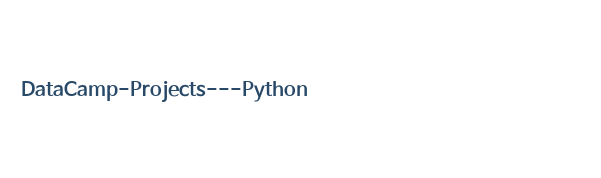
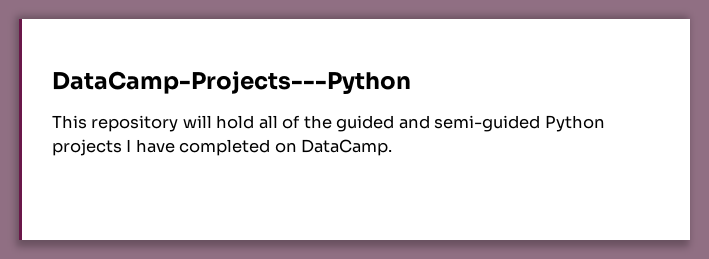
(308, 91) none -> [52,115,605,132] [52,139,393,156] // This repository will hold all of the guided and semi-guided Python projects I have completed on DataCamp.

